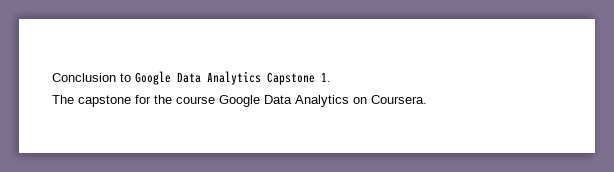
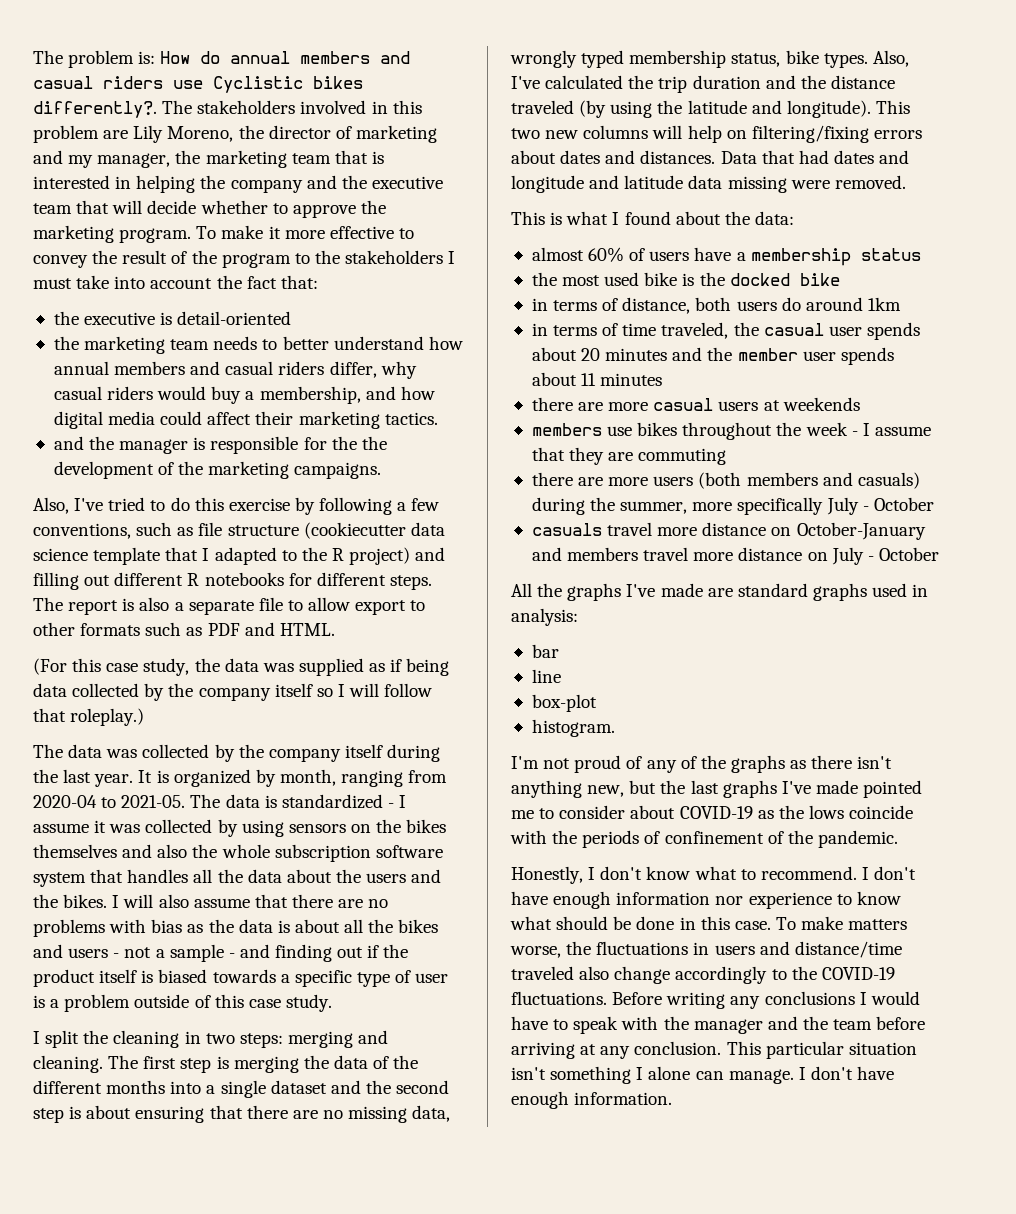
[52,71,331,85] [52,95,427,107] Conclusion to Google Data Analytics Capstone 1. // The capstone for the course Google Data Analytics on Coursera. -> [33,50,411,68] [33,76,363,93] [33,100,422,118] [33,125,437,143] [33,150,384,168] [33,175,443,193] [33,200,386,218] [33,225,414,243] [33,250,456,268] [33,275,318,289] [53,311,292,325] [53,336,463,354] [53,361,417,379] [53,386,435,404] [53,411,438,429] [53,436,387,454] [53,461,382,479] [33,497,440,515] [33,522,445,539] [33,547,446,565] [33,572,432,590] [33,597,426,615] [33,622,335,636] [33,658,450,676] [33,683,433,701] [33,708,145,726] [33,744,441,762] [33,769,448,787] [33,794,407,809] [33,819,447,837] [33,844,443,862] [33,869,442,887] [33,894,389,908] [33,919,439,937] [33,944,409,962] [33,969,449,987] [33,994,332,1012] [33,1030,389,1048] [33,1055,419,1073] [33,1080,450,1098] [33,1105,451,1123] [510,50,909,68] [511,75,895,93] [511,100,910,118] [511,125,922,143] [511,150,910,164] [511,175,906,193] [511,211,794,225] [531,247,921,266] [531,272,840,286] [531,297,901,314] [531,322,920,340] [531,347,894,365] [531,372,663,386] [531,397,860,411] [531,422,931,440] [531,447,727,465] [531,472,920,489] [531,497,934,515] [531,522,926,540] [531,547,939,565] [511,583,929,601] [511,608,578,626] [531,644,559,658] [531,669,561,683] [531,694,597,712] [531,719,615,737] [511,755,893,773] [511,780,923,798] [511,805,914,819] [510,830,898,848] [511,866,917,884] [511,891,901,909] [510,916,908,930] [510,941,902,958] [511,966,895,984] [511,991,920,1009] [511,1016,926,1034] [511,1041,917,1059] [511,1066,895,1084] [511,1091,673,1109] The problem is: How do annual members and casual riders use Cyclistic bikes differently?. The stakeholders involved in this problem are Lily Moreno, the director of marketing and my manager, the marketing team that is interested in helping the company and the executive team that will decide whether to approve the marketing program. To make it more effective to convey the result of the program to the stakeholders I must take into account the fact that: // the executive is detail-oriented // the marketing team needs to better understand how annual members and casual riders differ, why casual riders would buy a membership, and how digital media could affect their marketing tactics. // and the manager is responsible for the the development of the marketing campaigns. // Also, I've tried to do this exercise by following a few conventions, such as file structure (cookiecutter data science template that I adapted to the R project) and filling out different R notebooks for different steps. The report is also a separate file to allow export to other formats such as PDF and HTML. // (For this case study, the data was supplied as if being data collected by the company itself so I will follow that roleplay.) // The data was collected by the company itself during the last year. It is organized by month, ranging from 2020-04 to 2021-05. The data is standardized - I assume it was collected by using sensors on the bikes themselves and also the whole subscription software system that handles all the data about the users and the bikes. I will also assume that there are no problems with bias as the data is about all the bikes and users - not a sample - and finding out if the product itself is biased towards a specific type of user is a problem outside of this case study. // I split the cleaning in two steps: merging and cleaning. The first step is merging the data of the different months into a single dataset and the second step is about ensuring that there are no missing data, wrongly typed membership status, bike types. Also, I've calculated the trip duration and the distance traveled (by using the latitude and longitude). This two new columns will help on filtering/fixing errors about dates and distances. Data that had dates and longitude and latitude data missing were removed. // This is what I found about the data: // almost 60% of users have a membership status // the most used bike is the docked bike // in terms of distance, both users do around 1km // in terms of time traveled, the casual user spends about 20 minutes and the member user spends about 11 minutes // there are more casual users at weekends // members use bikes throughout the week - I assume that they are commuting // there are more users (both members and casuals) during the summer, more specifically July - October // casuals travel more distance on October-January and members travel more distance on July - October // All the graphs I've made are standard graphs used in analysis: // bar // line // box-plot // histogram. // I'm not proud of any of the graphs as there isn't anything new, but the last graphs I've made pointed me to consider about COVID-19 as the lows coincide with the periods of confinement of the pandemic. // Honestly, I don't know what to recommend. I don't have enough information nor experience to know what should be done in this case. To make matters worse, the fluctuations in users and distance/time traveled also change accordingly to the COVID-19 fluctuations. Before writing any conclusions I would have to speak with the manager and the team before arriving at any conclusion. This particular situation isn't something I alone can manage. I don't have enough information.

